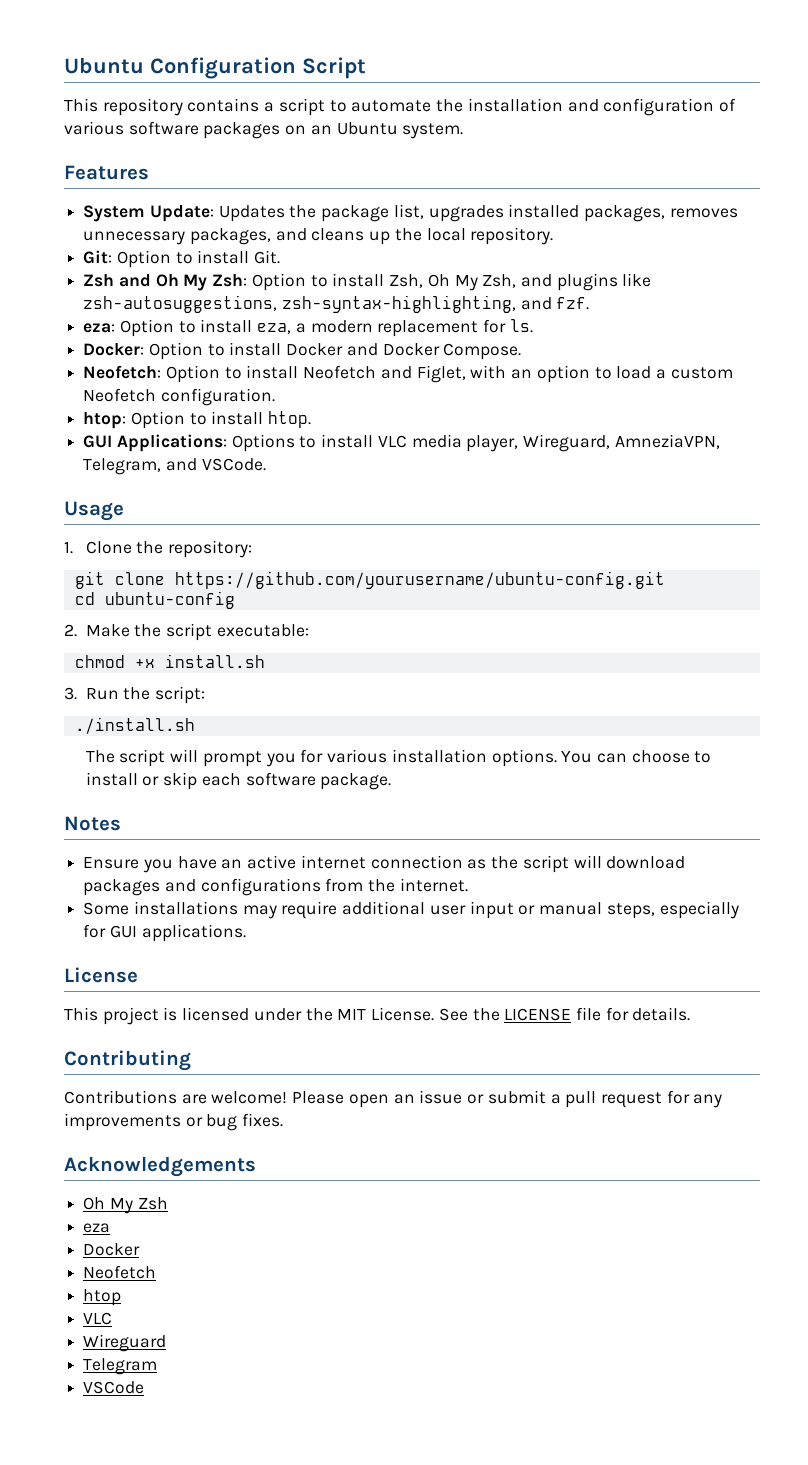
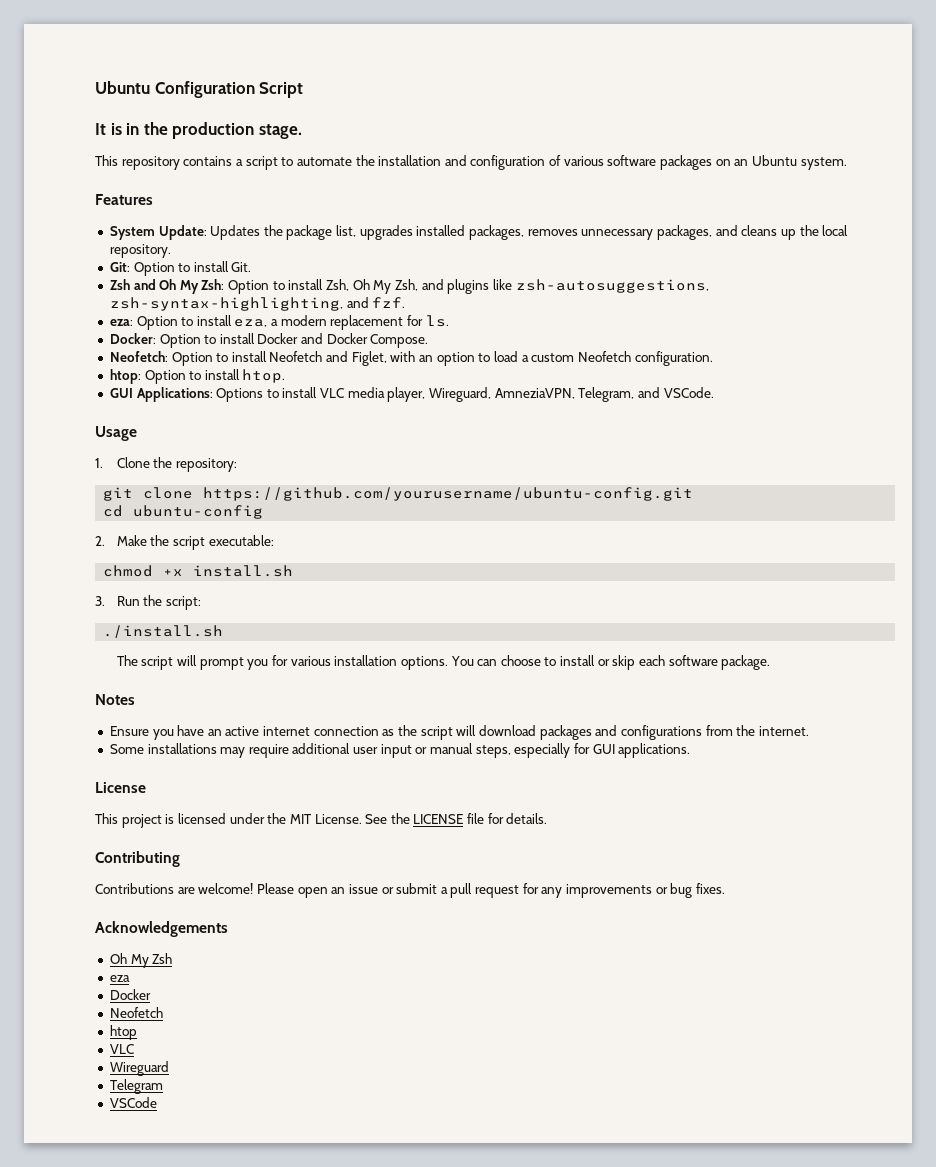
(366, 68) none -> [95,122,302,139] // It is in the production stage.

